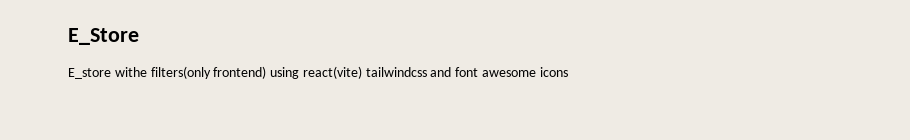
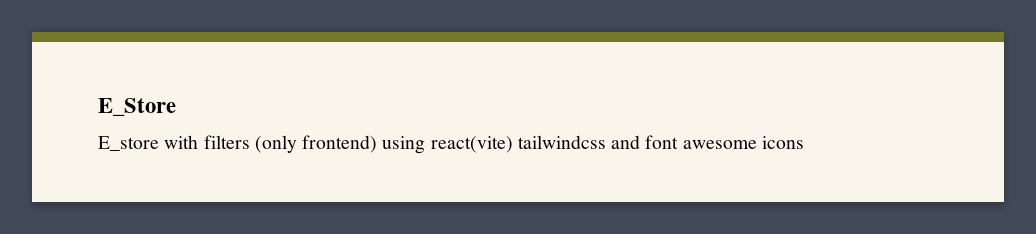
[114,66,211,79] withe filters(only -> [164,135,297,153] with filters (only

